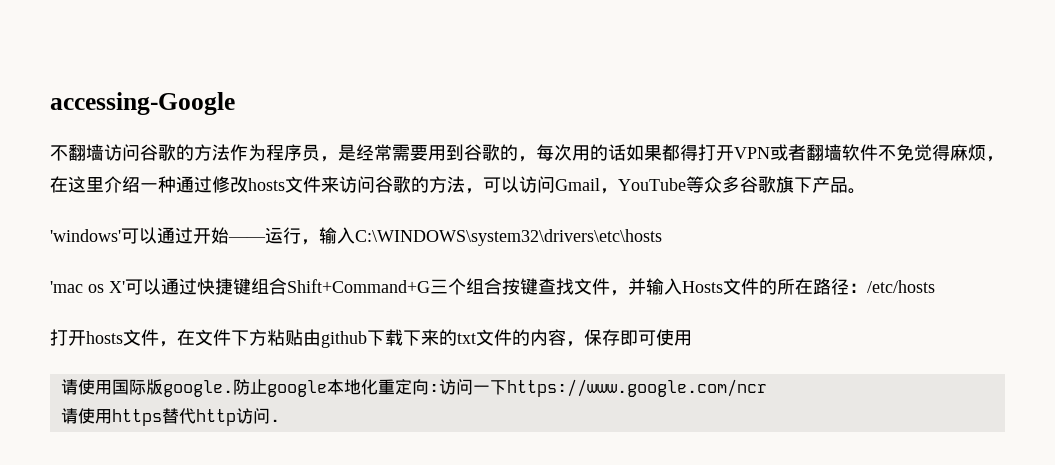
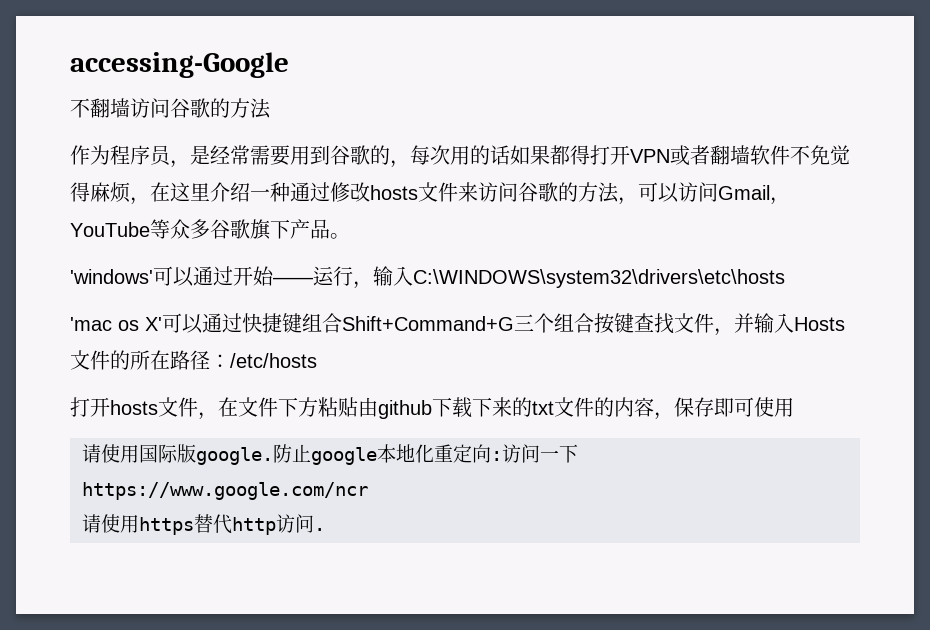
(230, 152) none -> (271, 108) //

